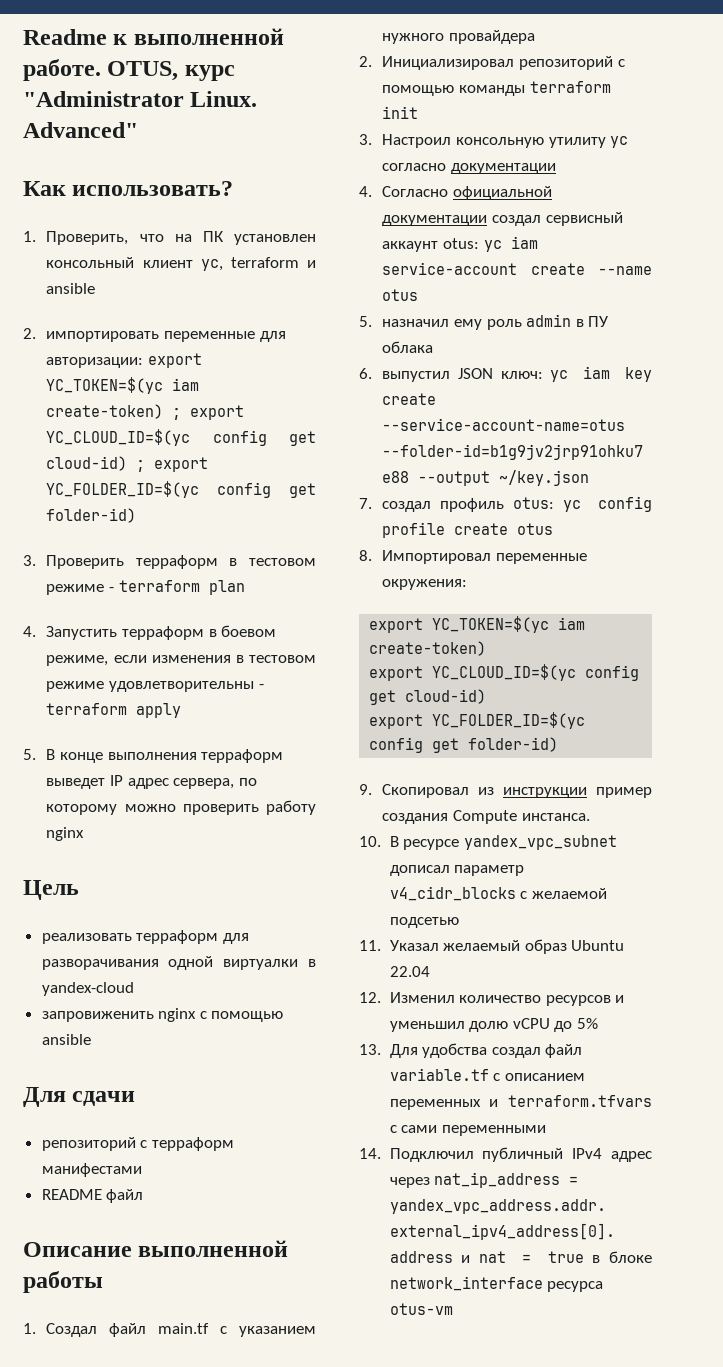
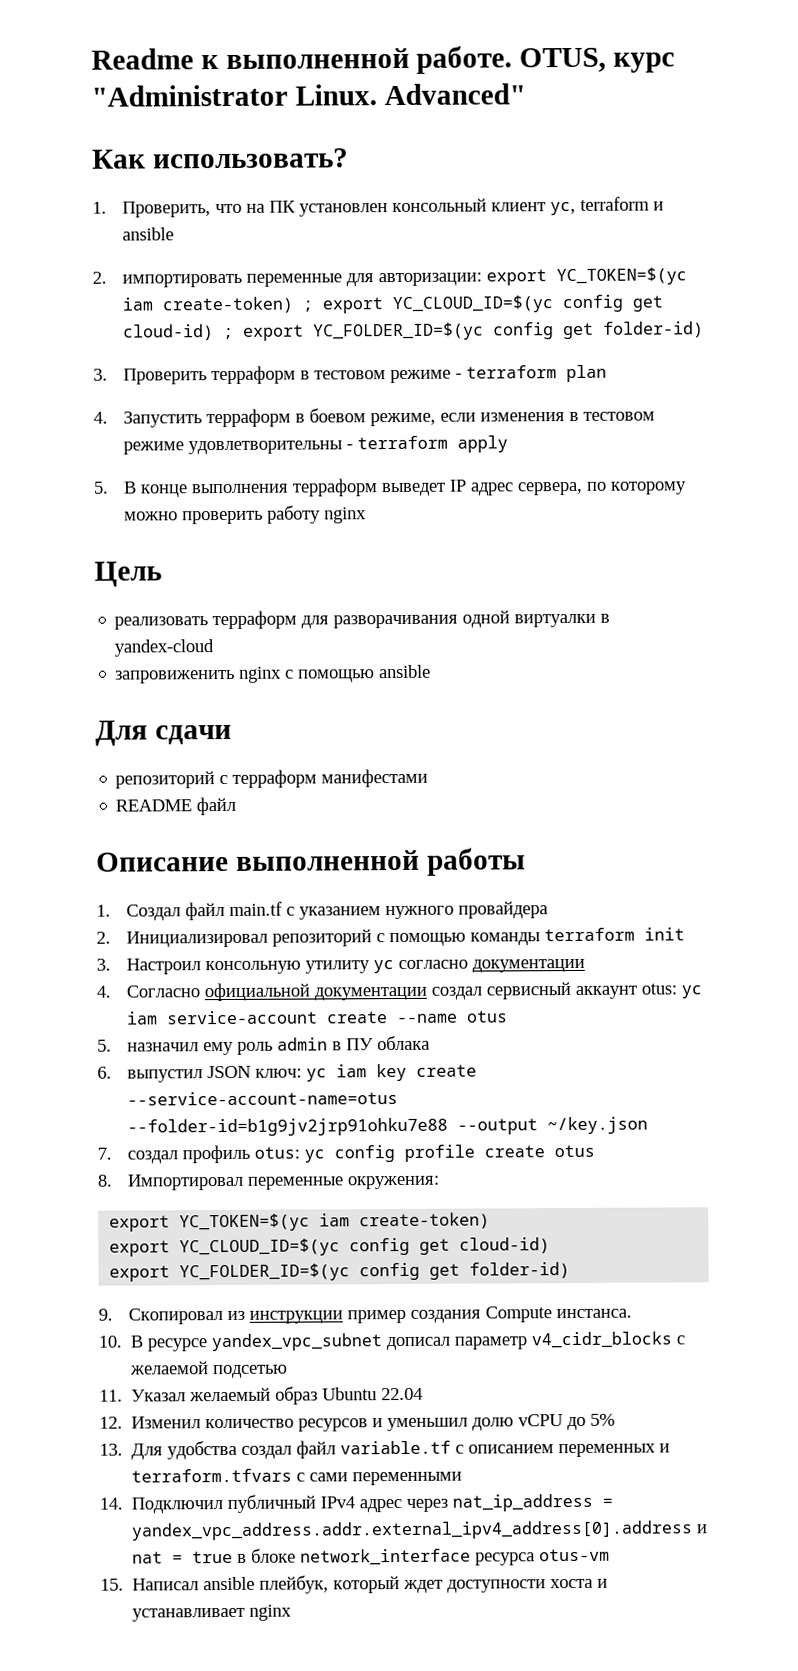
(453, 1309) none -> [100,1575,609,1594] [132,1604,293,1622] // 15. Написал ansible плейбук, который ждет доступности хоста и устанавливает nginx

